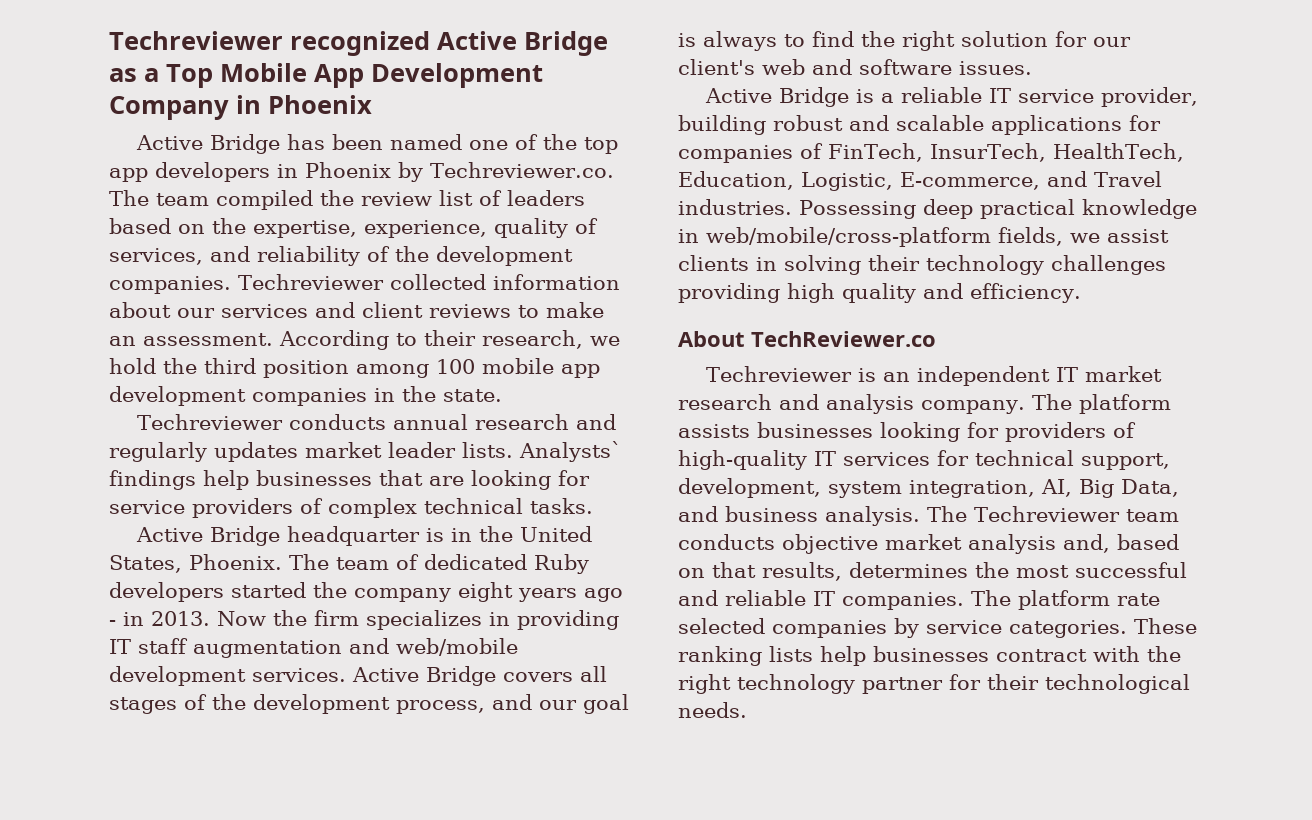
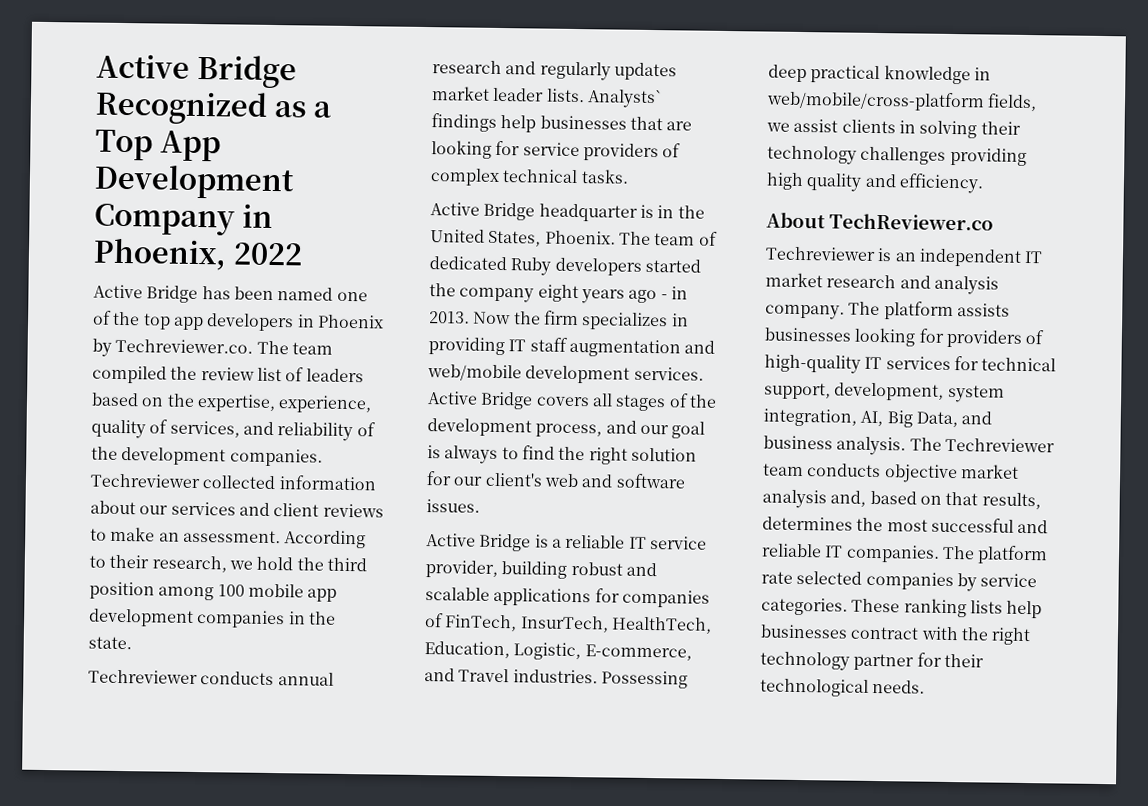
[109,31,608,56] Techreviewer recognized Active Bridge -> [96,53,297,89] [95,90,268,125] Active Bridge Recognized
[220,63,307,82] Mobile -> (153, 145) none
[268,95,372,114] Phoenix -> [93,238,303,271] Phoenix, 2022

